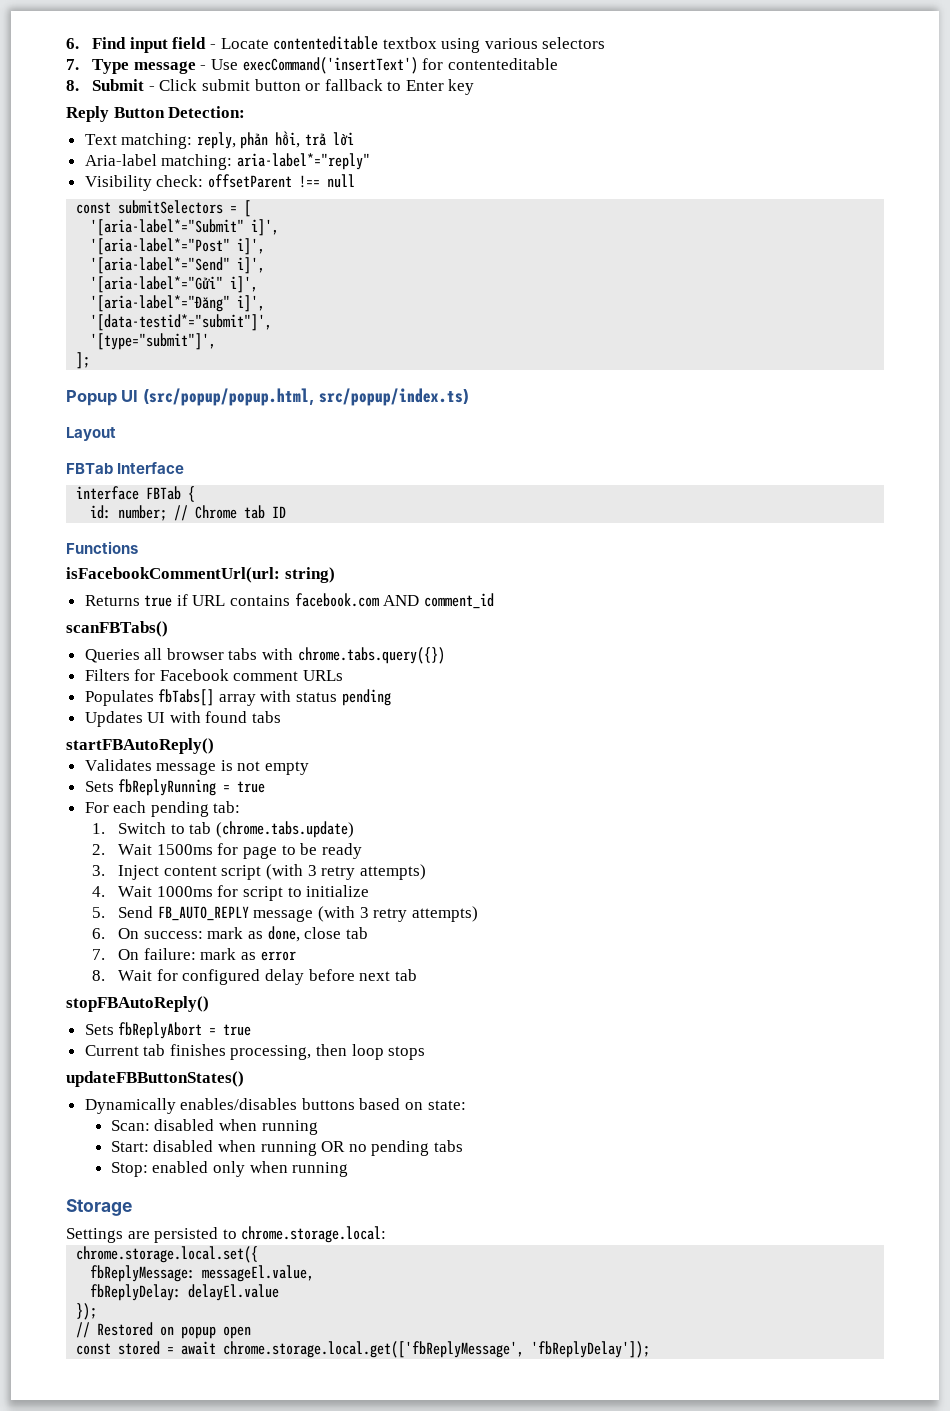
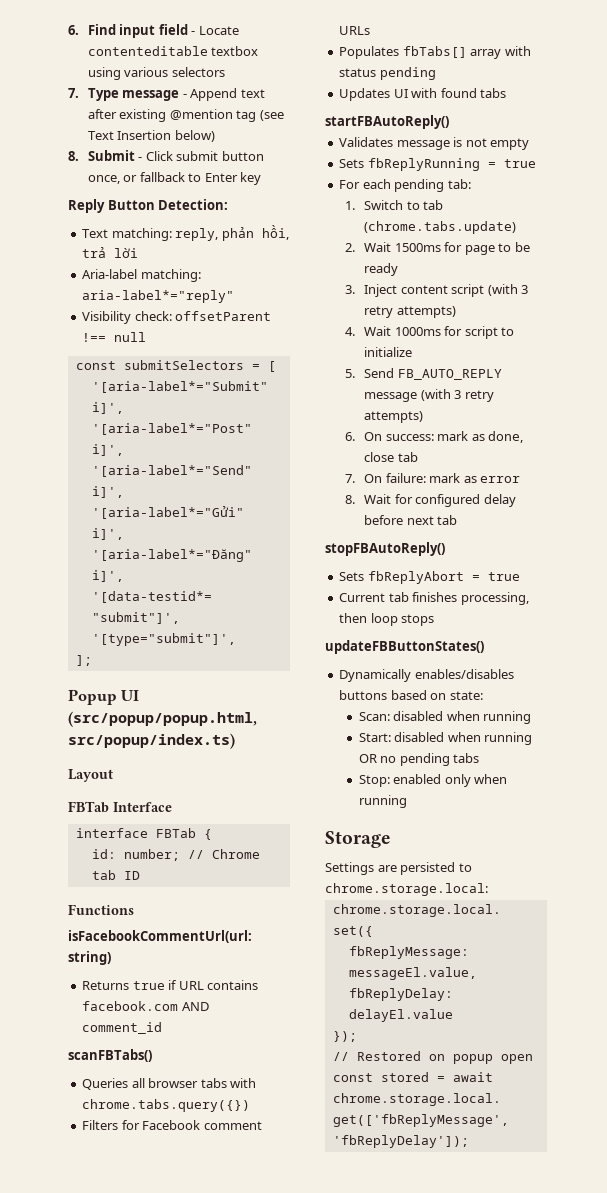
[210,57,558,74] Use execCommand('insertText') for contenteditable -> [190,88,265,101] [87,109,284,122] [87,130,215,142] Append text after existing @mention tag (see Text Insertion below)
(301, 85) none -> [87,175,120,184] once,

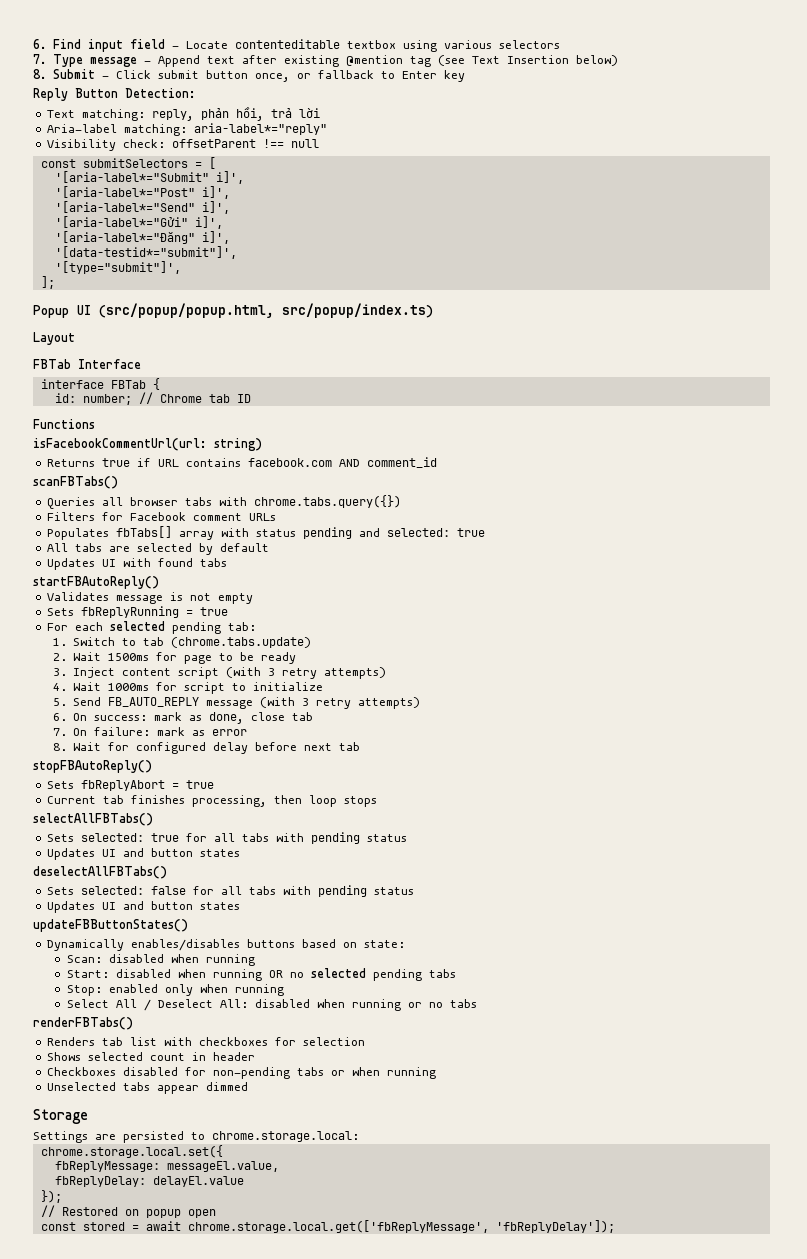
(436, 73) none -> [358,528,485,537] [46,543,269,555] and selected: true // All tabs are selected by default
(391, 184) none -> [109,621,165,631] selected
(435, 620) none -> [33,813,153,826] [46,832,407,844] [46,848,240,860] [33,866,167,879] [46,885,414,897] [46,901,240,913] // selectAllFBTabs() // Sets selected: true for all tabs with pending status // Updates UI and button states // deselectAllFBTabs() // Sets selected: false for all tabs with pending status // Updates UI and button states
(397, 759) none -> [310,968,366,978] selected
(407, 801) none -> [66,999,477,1011] [33,1017,133,1030] [46,1037,365,1046] [46,1052,255,1061] [46,1067,436,1079] [46,1082,248,1094] // Select All / Deselect All: disabled when running or no tabs // renderFBTabs() // Renders tab list with checkboxes for selection // Shows selected count in header // Checkboxes disabled for non-pending tabs or when running // Unselected tabs appear dimmed

